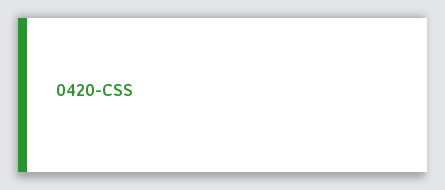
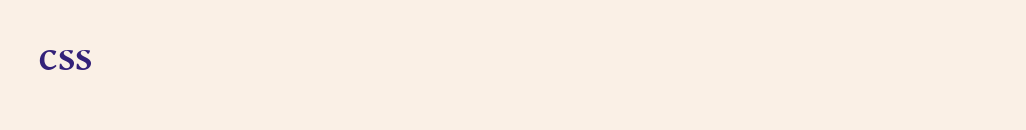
[56,84,133,96] 0420-CSS -> [39,49,92,70] CSS

